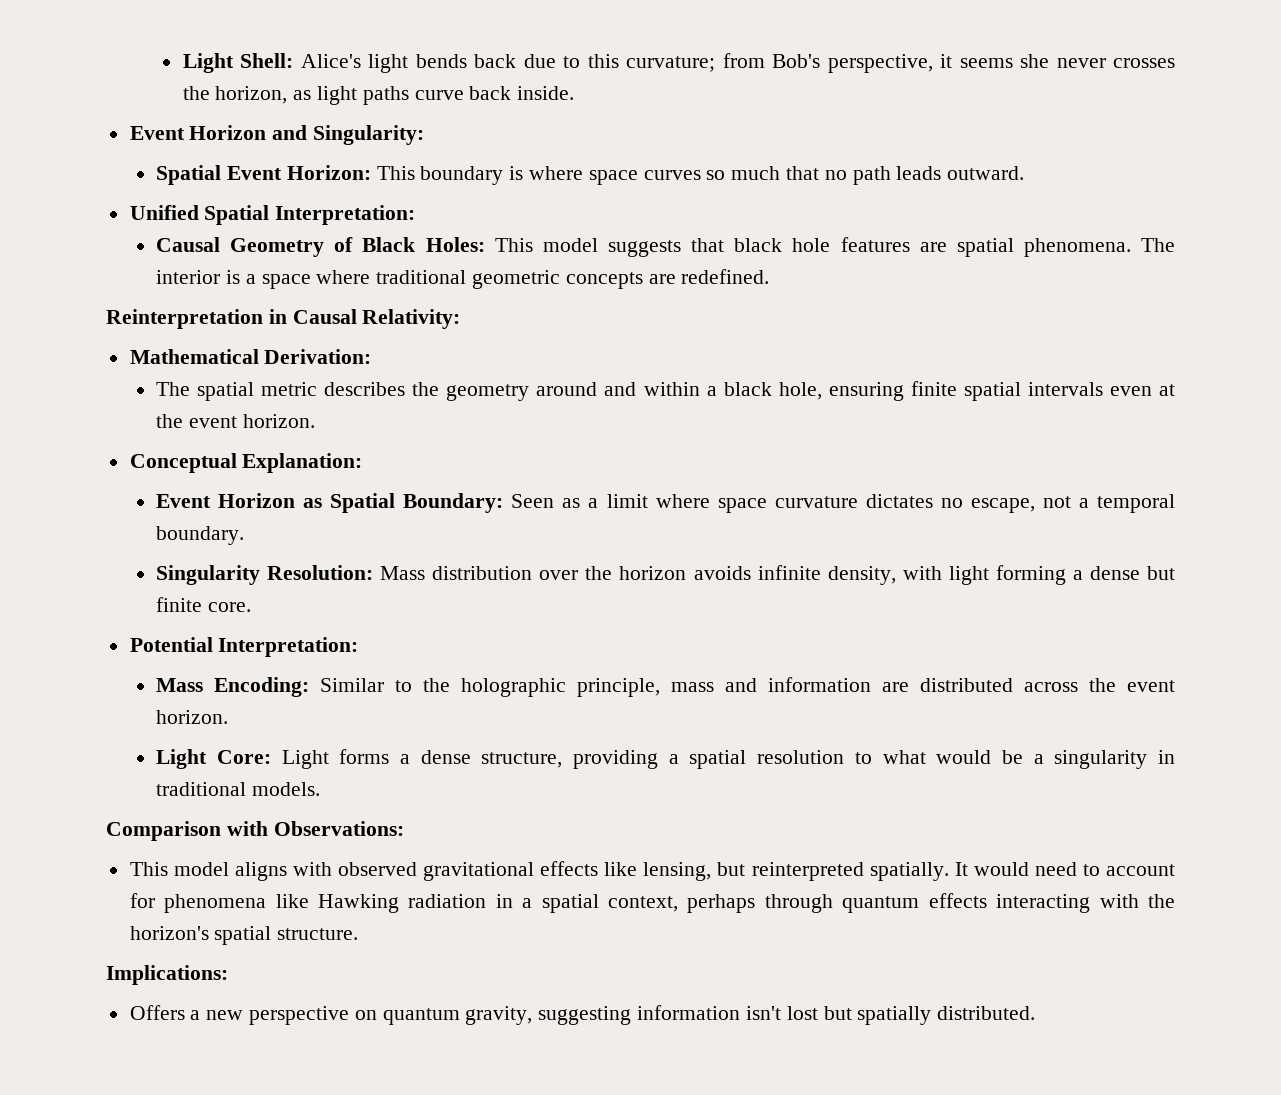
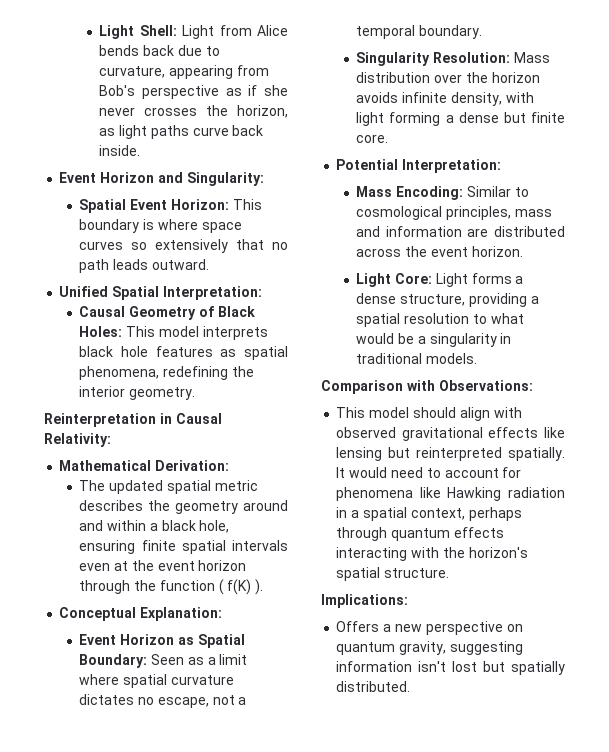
[300,54,409,73] Alice's light -> [182,25,288,39] Light from Alice
[587,53,1013,73] this curvature; from Bob's perspective, it seems -> [99,65,269,79] [99,85,258,99] curvature, appearing from Bob's perspective as if
[731,166,781,180] much -> [155,239,229,253] extensively
[607,238,725,257] suggests that -> [202,326,268,340] interprets
[919,238,1175,257] [156,269,770,289] are spatial phenomena. The interior is a space where traditional geometric concepts are redefined. -> [220,346,288,360] [79,366,254,380] [79,386,196,400] as spatial phenomena, redefining the interior geometry.
(191, 389) none -> [109,480,164,494] updated
[242,414,315,428] horizon. -> [198,560,247,571] [79,579,264,595] horizon through the function ( f(K) ).
[717,498,767,513] space -> [123,674,168,688] spatial
[423,678,661,697] the holographic principle, -> [356,206,512,220] cosmological principles,
[234,862,287,881] aligns -> [412,407,490,421] should align
[643,862,712,881] lensing, -> [336,447,383,461] lensing

